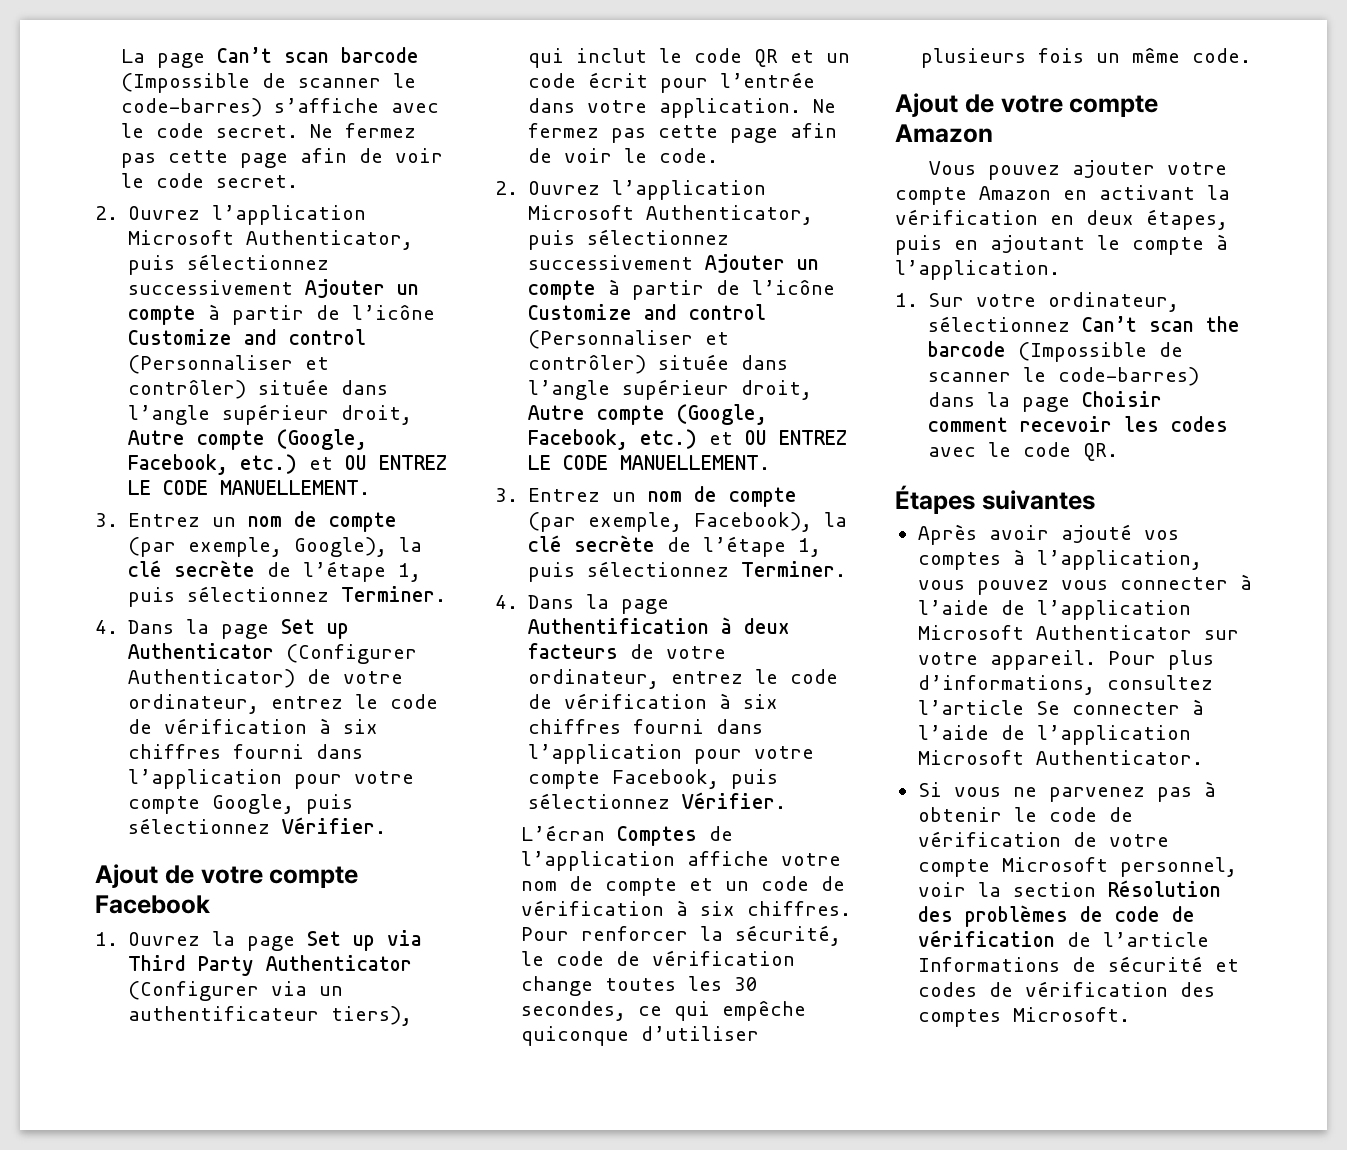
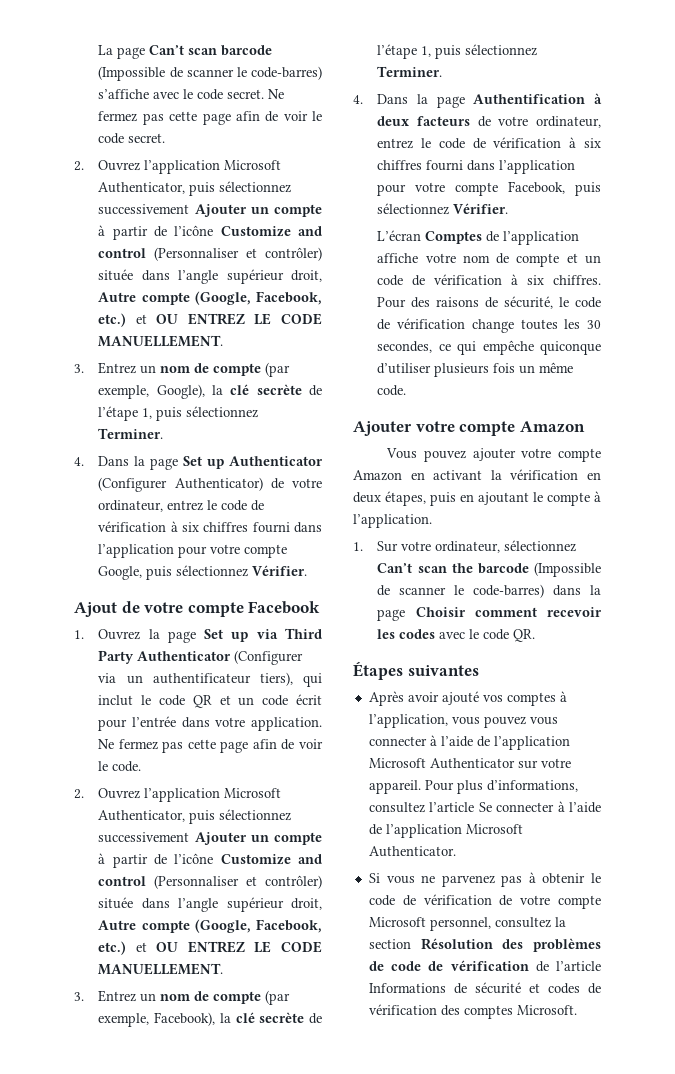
[580,926,723,941] renforcer la -> [411,297,499,308] des raisons de
[895,93,994,117] Ajout de -> [353,421,412,436] Ajouter
[917,882,966,897] voir -> [494,917,551,928] consultez

